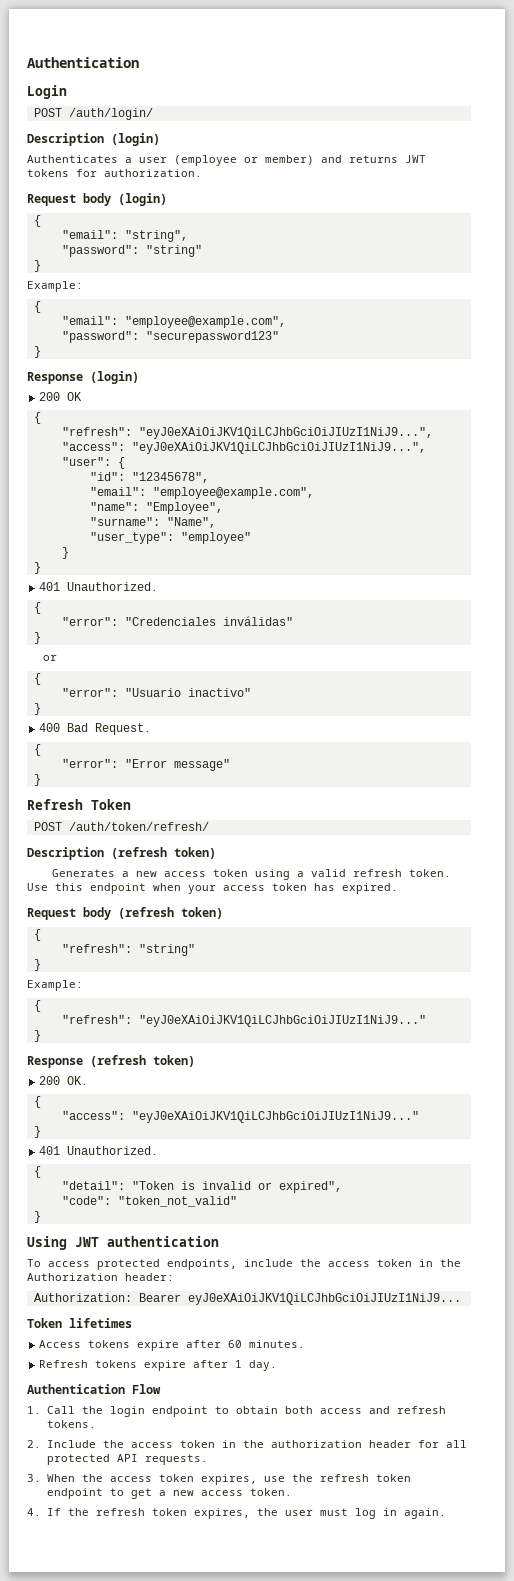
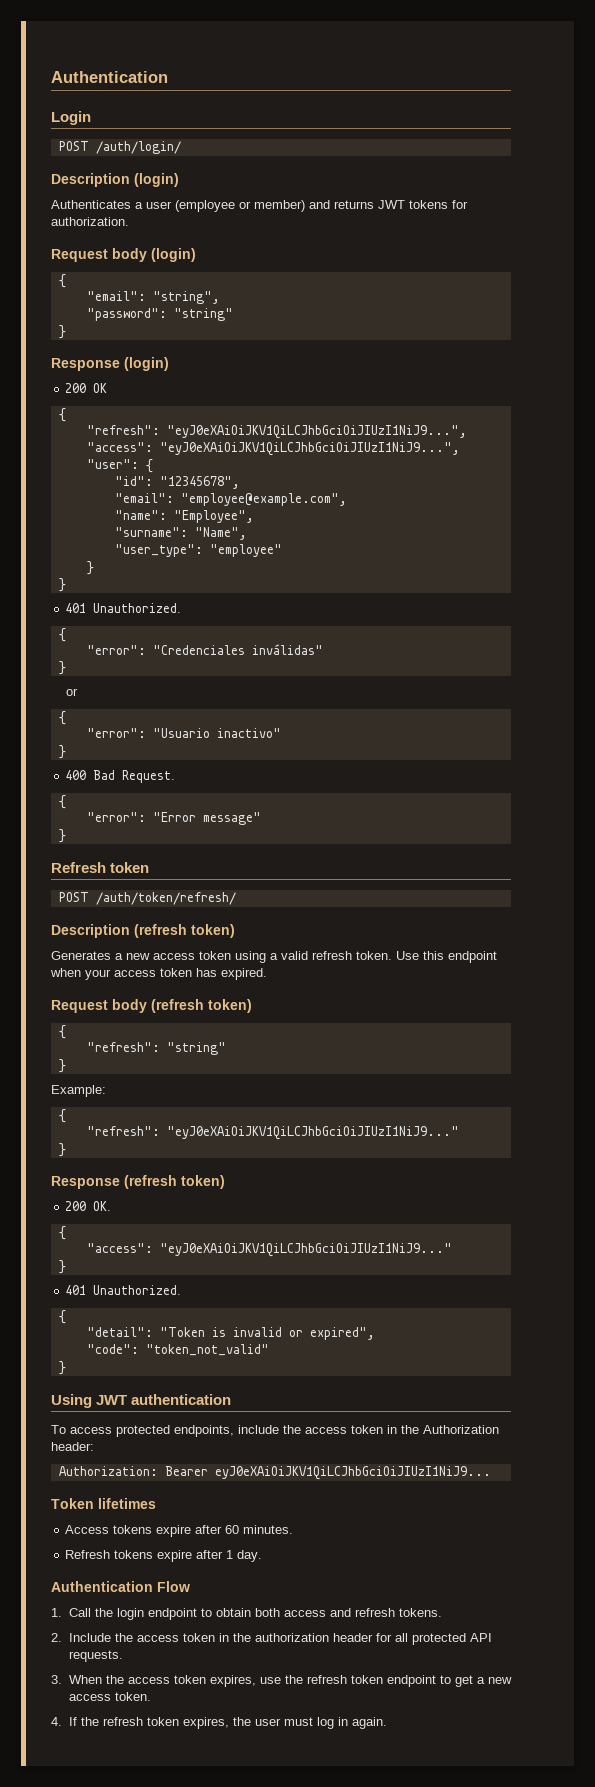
[27,281,83,292] [33,301,41,313] [61,316,286,328] [61,331,279,343] [33,346,41,358] // Example: // { // "email": "employee@example.com", // "password": "securepassword123" // } -> (66, 332) none
[91,799,131,810] Token -> [110,862,150,873] token

